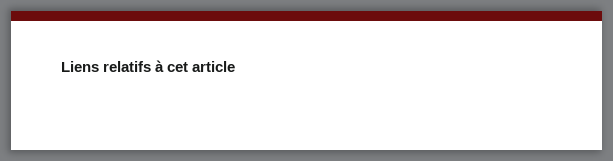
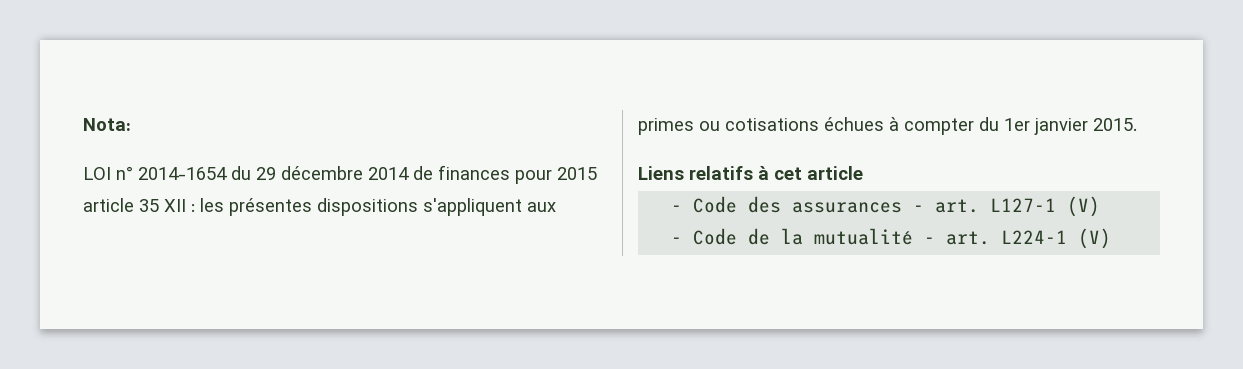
(61, 66) none -> [83,118,131,131] [83,165,597,184] [83,198,556,216] [638,117,1137,135] Nota: // LOI n° 2014-1654 du 29 décembre 2014 de finances pour 2015 article 35 XII : les présentes dispositions s'appliquent aux primes ou cotisations échues à compter du 1er janvier 2015. //
(236, 66) none -> [671,196,1101,217] [671,228,1112,249] // - Code des assurances - art. L127-1 (V) // - Code de la mutualité - art. L224-1 (V)

